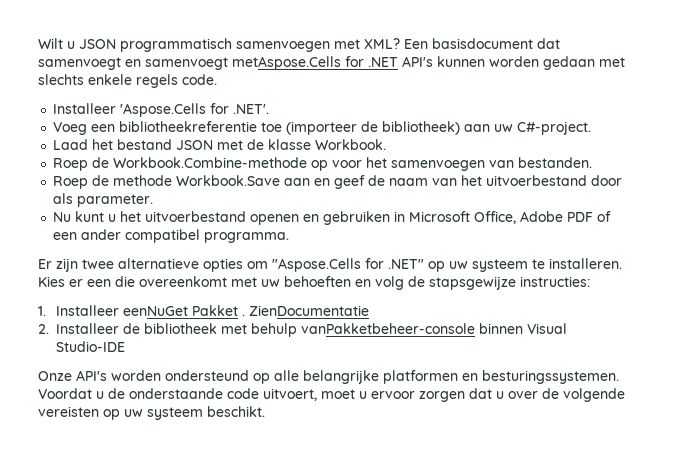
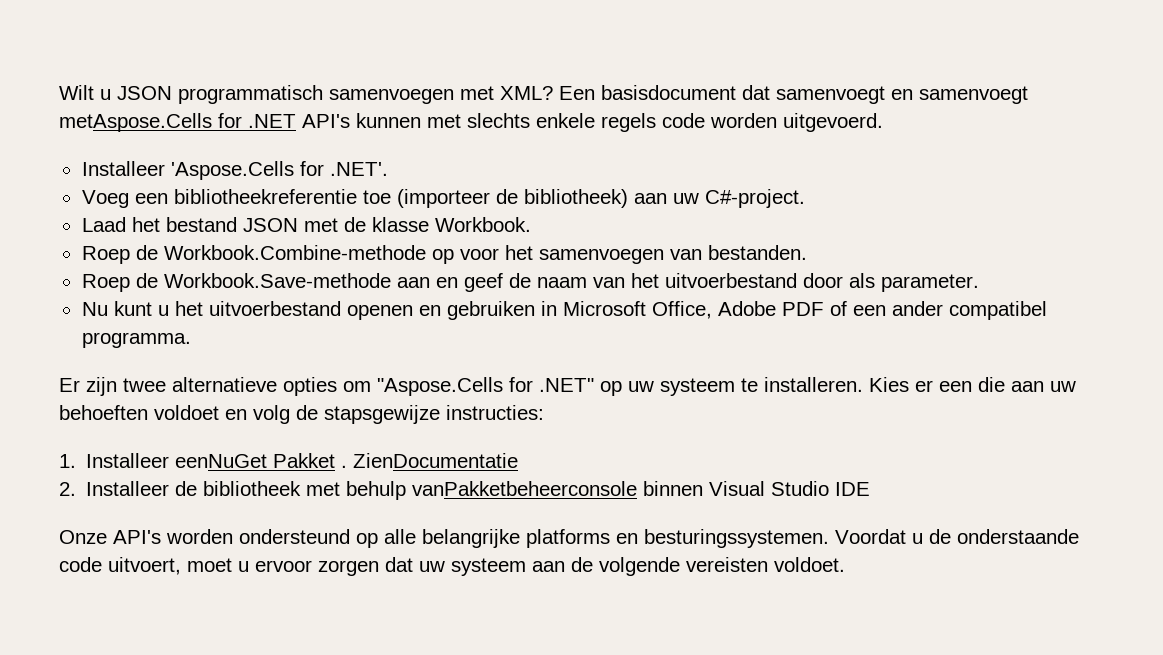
[489,56,595,70] worden gedaan -> (421, 120) none
[182,74,217,85] code. -> [662,113,883,132] code worden uitgevoerd.
[113,175,281,186] methode Workbook.Save -> [163,273,391,288] Workbook.Save-methode
[139,276,257,287] overeenkomt met -> [1011,381,1044,392] aan
(351, 281) none -> [154,405,219,420] voldoet
[301,323,475,334] vanPakketbeheer-console -> [412,481,638,496] vanPakketbeheerconsole
[56,341,125,352] Studio-IDE -> [771,481,871,496] Studio IDE
[383,370,458,384] platformen -> [526,529,610,548] platforms
[496,388,625,402] [38,406,265,420] u over de volgende vereisten op uw systeem beschikt. -> [419,557,845,576] uw systeem aan de volgende vereisten voldoet.

